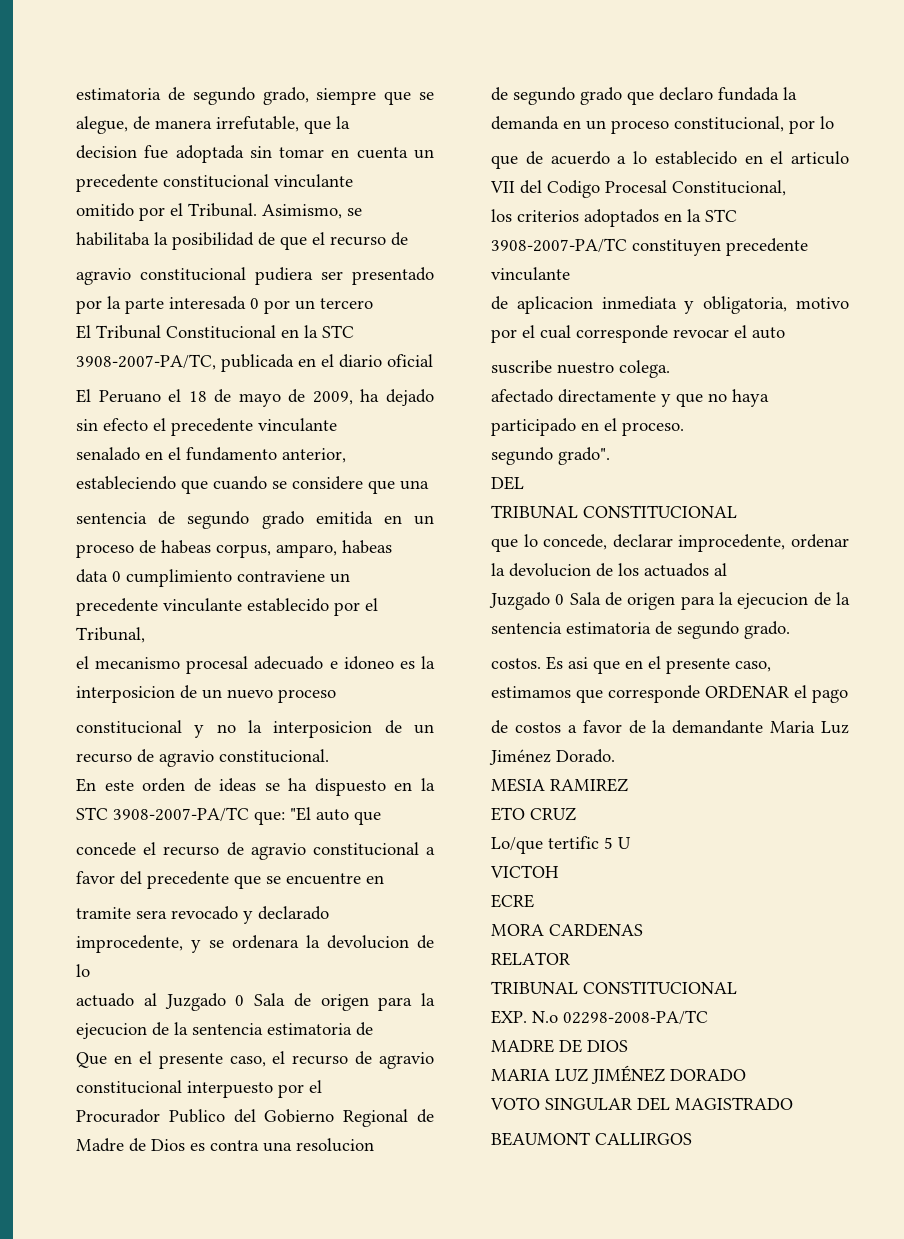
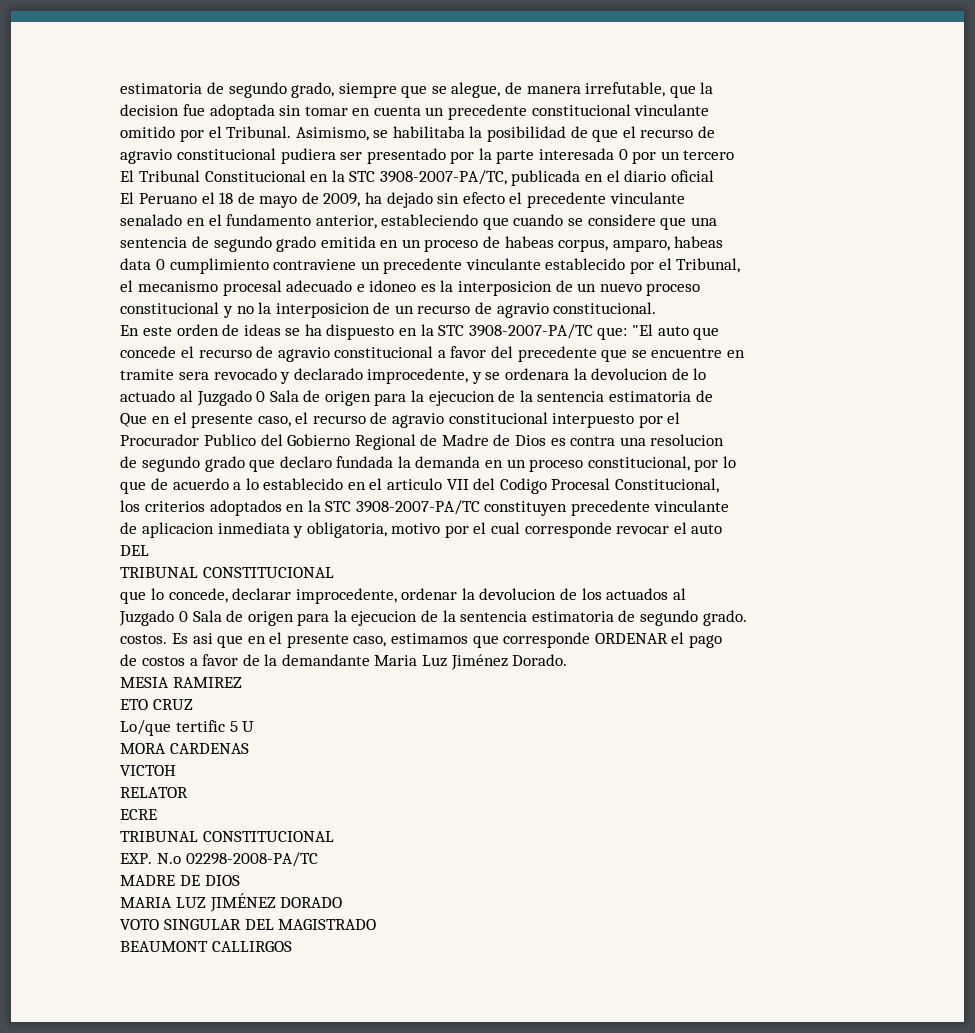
[491,360,671,378] [491,389,770,407] [491,418,685,436] [491,447,611,465] // suscribe nuestro colega. // afectado directamente y que no haya participado en el proceso. // segundo grado". -> (723, 529) none
[490,865,560,878] [491,894,535,908] // VICTOH // ECRE -> (255, 726) none
(644, 930) none -> [120,765,177,776] // VICTOH
(571, 959) none -> [120,809,158,820] // ECRE

